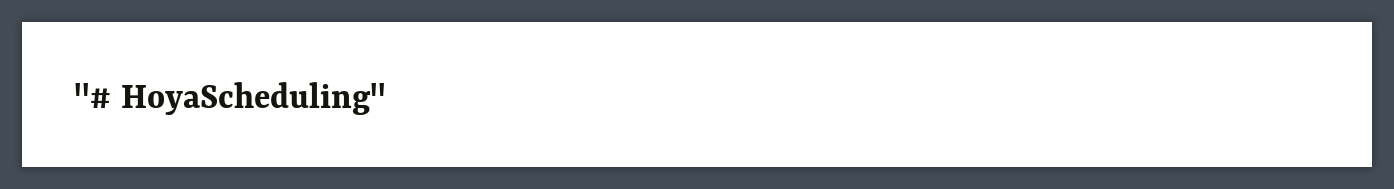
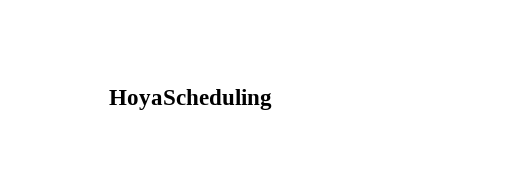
[74,82,387,115] "# HoyaScheduling" -> [109,89,272,110] HoyaScheduling

